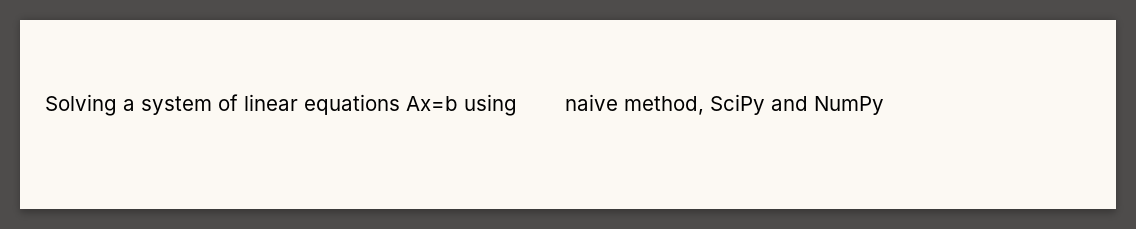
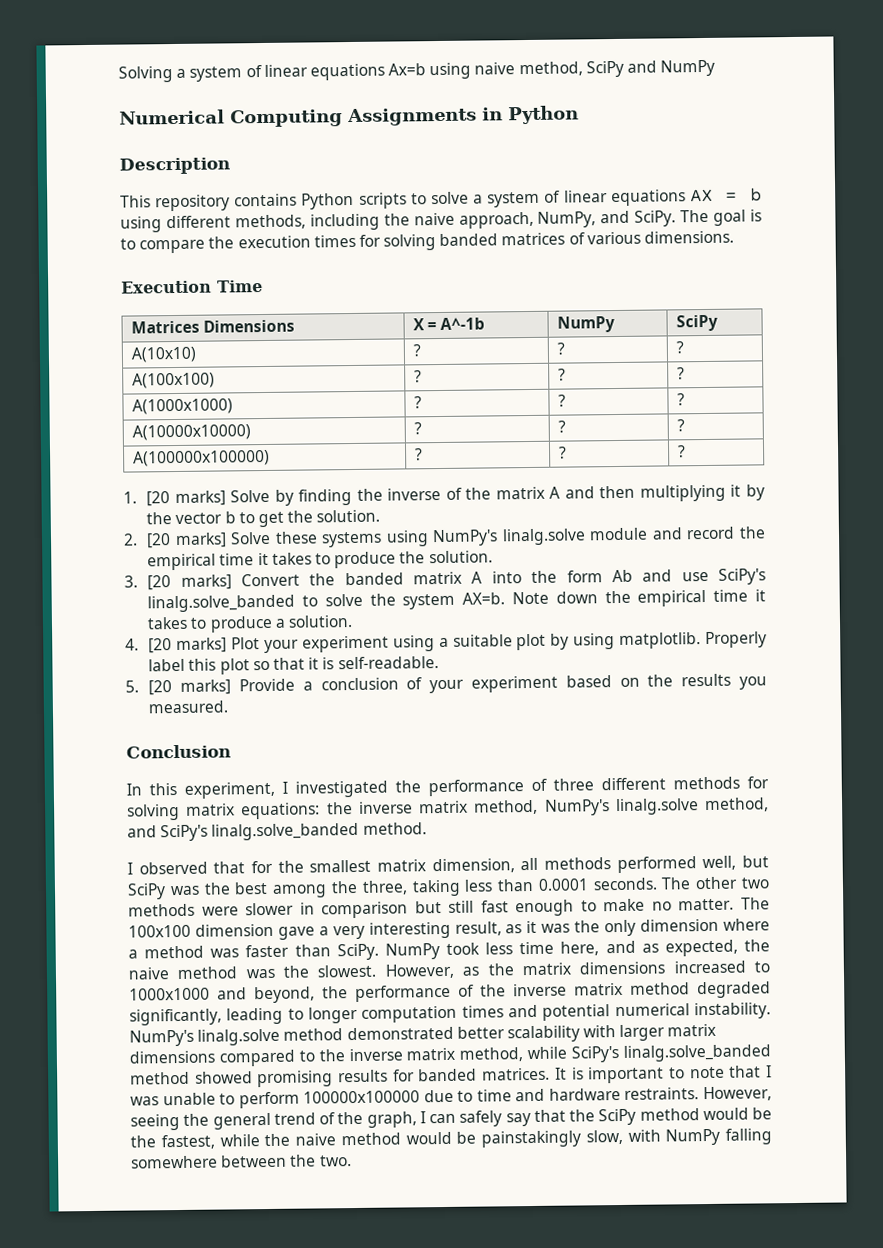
(884, 105) none -> [119,105,579,128] [119,157,230,175] [120,187,762,212] [120,209,762,233] [120,230,735,254] [121,280,263,294] [130,319,296,334] [412,317,486,331] [556,316,615,333] [675,314,718,332] [130,346,197,363] [412,344,421,357] [556,342,565,355] [675,341,684,354] [131,372,215,389] [413,370,422,383] [557,368,566,381] [676,367,685,380] [131,398,233,415] [413,396,422,409] [557,394,566,407] [676,393,685,406] [131,424,251,441] [413,422,422,435] [557,420,566,433] [676,419,685,432] [132,449,270,467] [414,448,423,461] [557,446,567,459] [676,445,686,458] [123,484,765,507] [146,509,381,528] [123,526,766,549] [147,550,493,571] [124,568,766,591] [147,589,766,613] [147,615,354,633] [125,631,768,654] [148,656,439,675] [125,673,767,696] [148,700,229,714] [126,744,231,759] [126,776,769,799] [127,797,769,821] [127,822,427,842] [127,855,769,875] [127,876,771,900] [128,897,771,919] [128,918,770,940] [128,939,770,961] [128,960,770,980] [129,981,771,1004] [129,1002,771,1026] [129,1023,717,1047] [129,1044,772,1067] [130,1065,773,1088] [130,1086,772,1109] [130,1107,772,1131] [130,1128,772,1150] [131,1154,352,1169] // Numerical Computing Assignments in Python // Description // This repository contains Python scripts to solve a system of linear equations AX = b using different methods, including the naive approach, NumPy, and SciPy. The goal is to compare the execution times for solving banded matrices of various dimensions. // Execution Time // Matrices Dimensions | X = A^-1b | NumPy | SciPy // A(10x10) | ? | ? | ? // A(100x100) | ? | ? | ? // A(1000x1000) | ? | ? | ? // A(10000x10000) | ? | ? | ? // A(100000x100000) | ? | ? | ? // 1. [20 marks] Solve by finding the inverse of the matrix A and then multiplying it by the vector b to get the solution. // 2. [20 marks] Solve these systems using NumPy's linalg.solve module and record the empirical time it takes to produce the solution. // 3. [20 marks] Convert the banded matrix A into the form Ab and use SciPy's linalg.solve_banded to solve the system AX=b. Note down the empirical time it takes to produce a solution. // 4. [20 marks] Plot your experiment using a suitable plot by using matplotlib. Properly label this plot so that it is self-readable. // 5. [20 marks] Provide a conclusion of your experiment based on the results you measured. // Conclusion // In this experiment, I investigated the performance of three different methods for solving matrix equations: the inverse matrix method, NumPy's linalg.solve method, and SciPy's linalg.solve_banded method. // I observed that for the smallest matrix dimension, all methods performed well, but SciPy was the best among the three, taking less than 0.0001 seconds. The other two methods were slower in comparison but still fast enough to make no matter. The 100x100 dimension gave a very interesting result, as it was the only dimension where a method was faster than SciPy. NumPy took less time here, and as expected, the naive method was the slowest. However, as the matrix dimensions increased to 1000x1000 and beyond, the performance of the inverse matrix method degraded significantly, leading to longer computation times and potential numerical instability. NumPy's linalg.solve method demonstrated better scalability with larger matrix dimensions compared to the inverse matrix method, while SciPy's linalg.solve_banded method showed promising results for banded matrices. It is important to note that I was unable to perform 100000x100000 due to time and hardware restraints. However, seeing the general trend of the graph, I can safely say that the SciPy method would be the fastest, while the naive method would be painstakingly slow, with NumPy falling somewhere between the two.

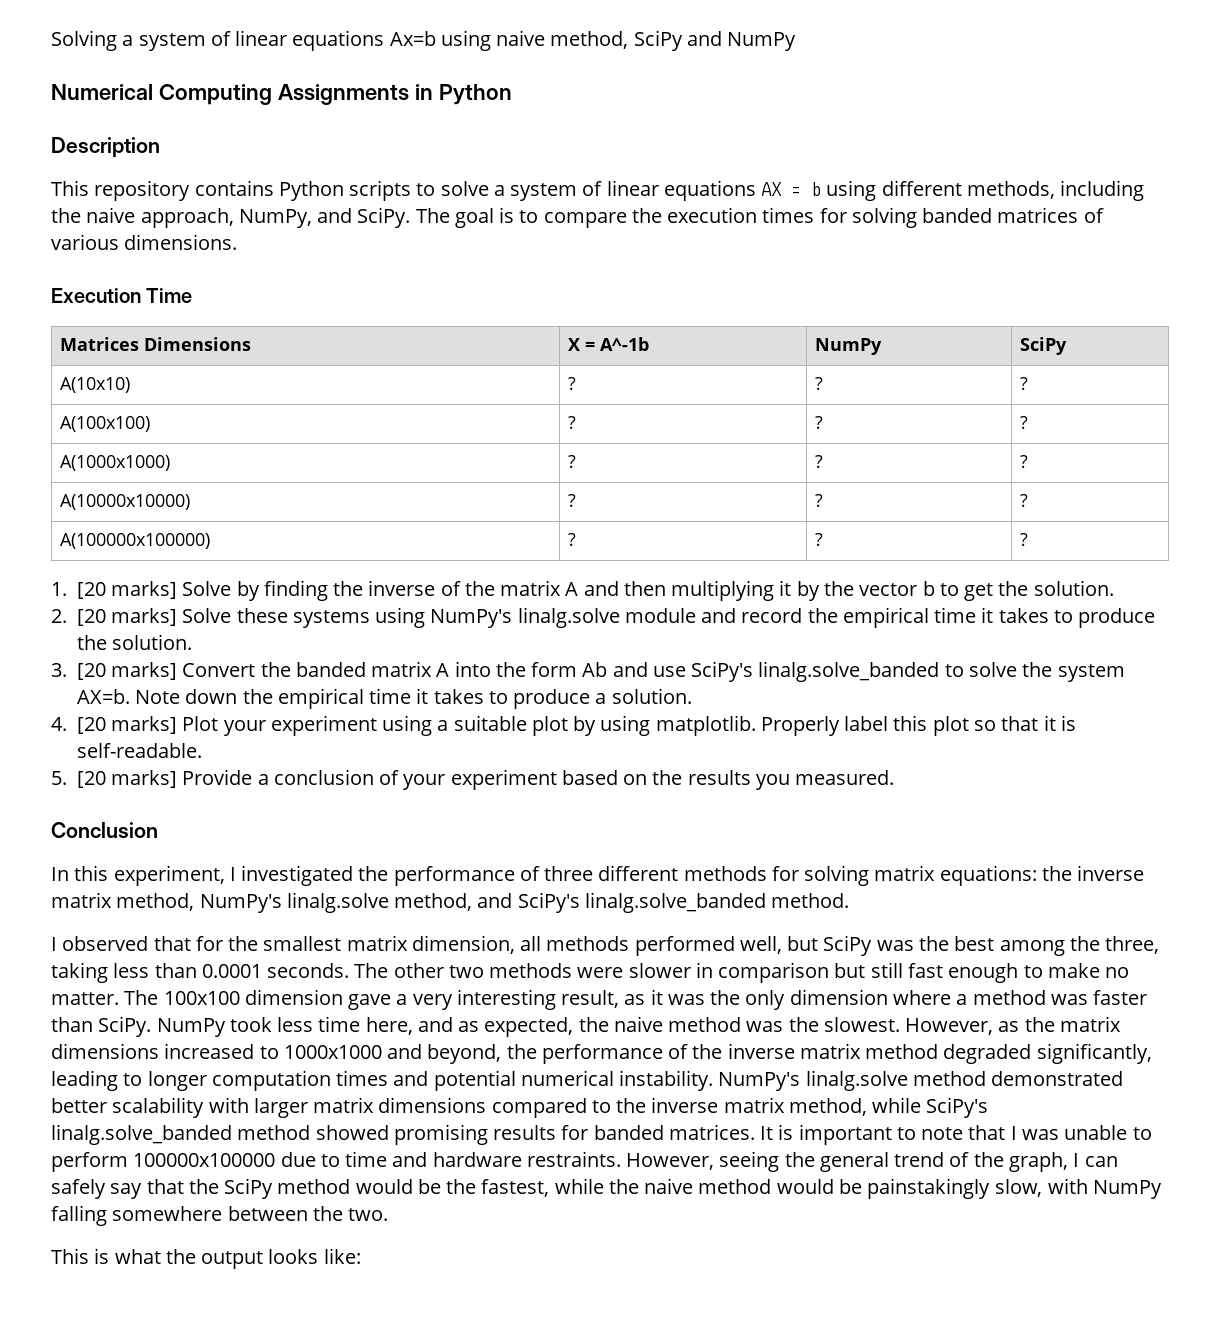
(352, 1161) none -> [51,1248,361,1269] // This is what the output looks like:

